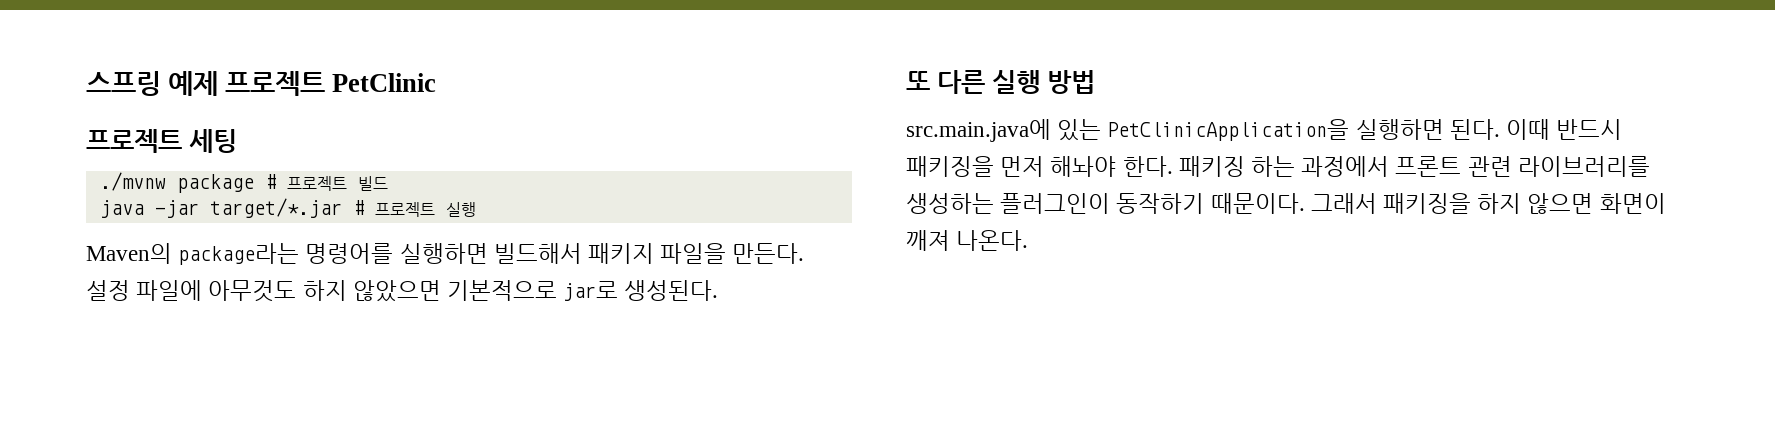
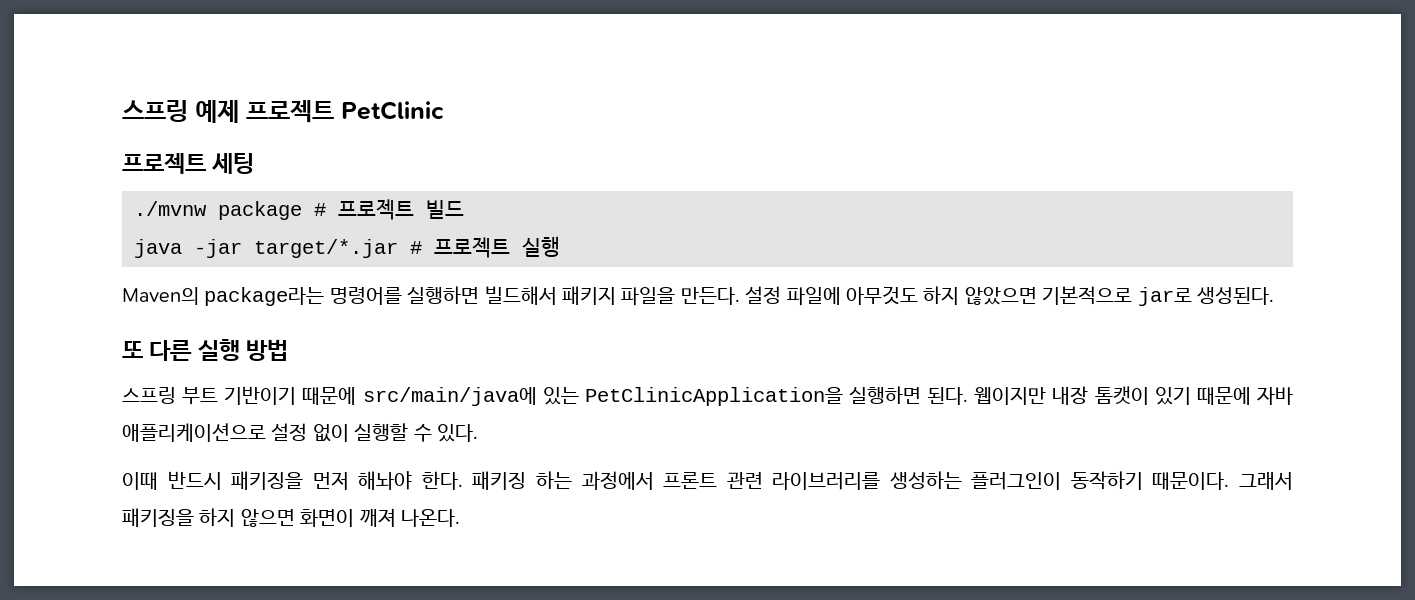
[906,119,1500,142] src.main.java에 있는 PetClinicApplication을 실행하면 된다. -> [122,386,1293,406] [122,423,478,442] 스프링 부트 기반이기 때문에 src/main/java에 있는 PetClinicApplication을 실행하면 된다. 웹이지만 내장 톰캣이 있기 때문에 자바 애플리케이션으로 설정 없이 실행할 수 있다. //

